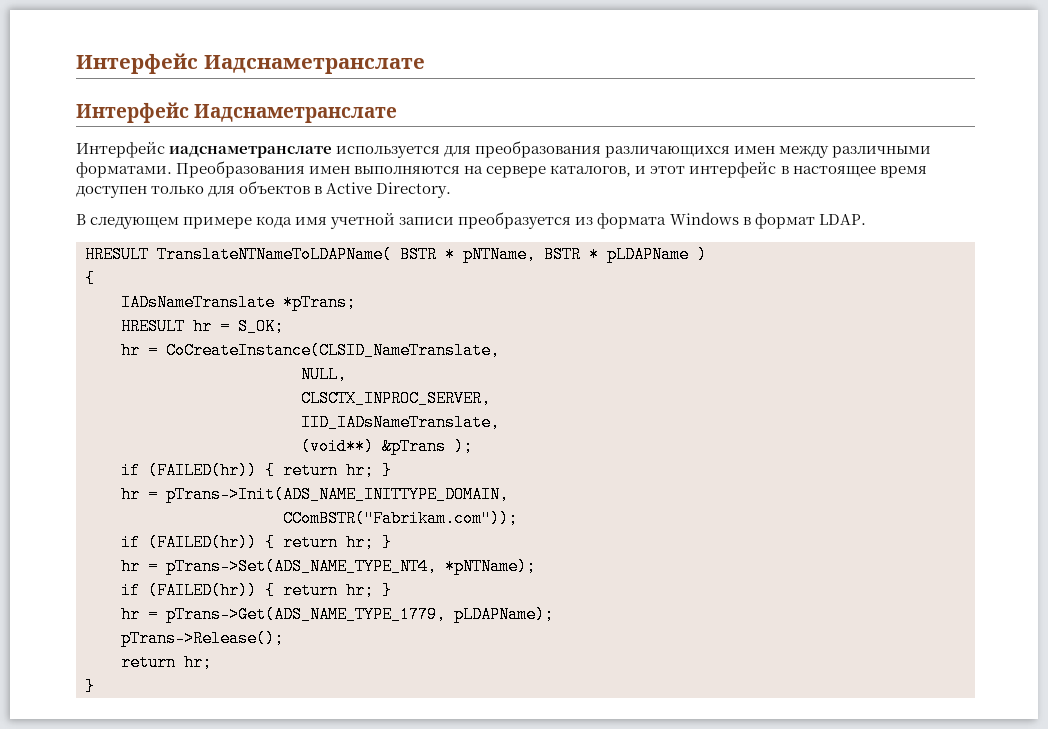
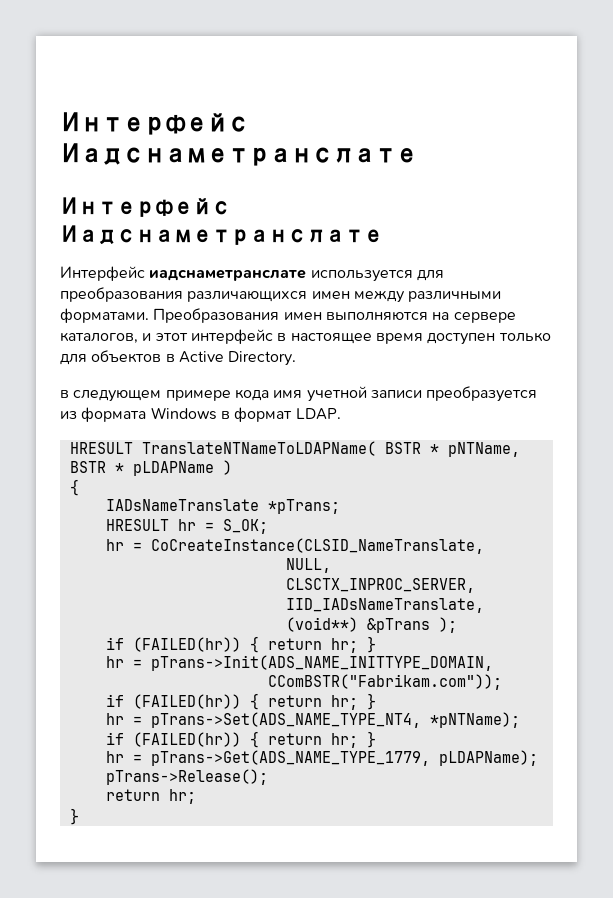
[76,214,86,225] В -> [60,390,69,398] в

